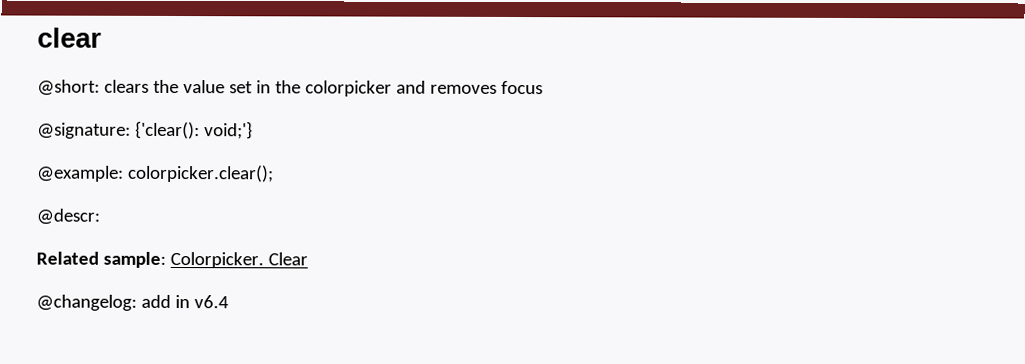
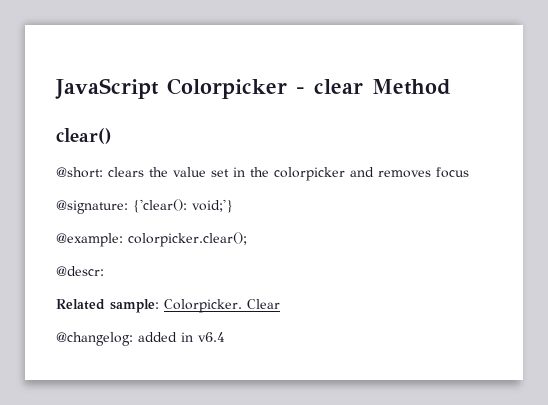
(37, 37) none -> [55,78,305,99] JavaScript Colorpicker -
(102, 37) none -> [371,79,451,95] [56,128,112,144] Method // clear()
[140,294,171,308] add -> [138,332,177,342] added

